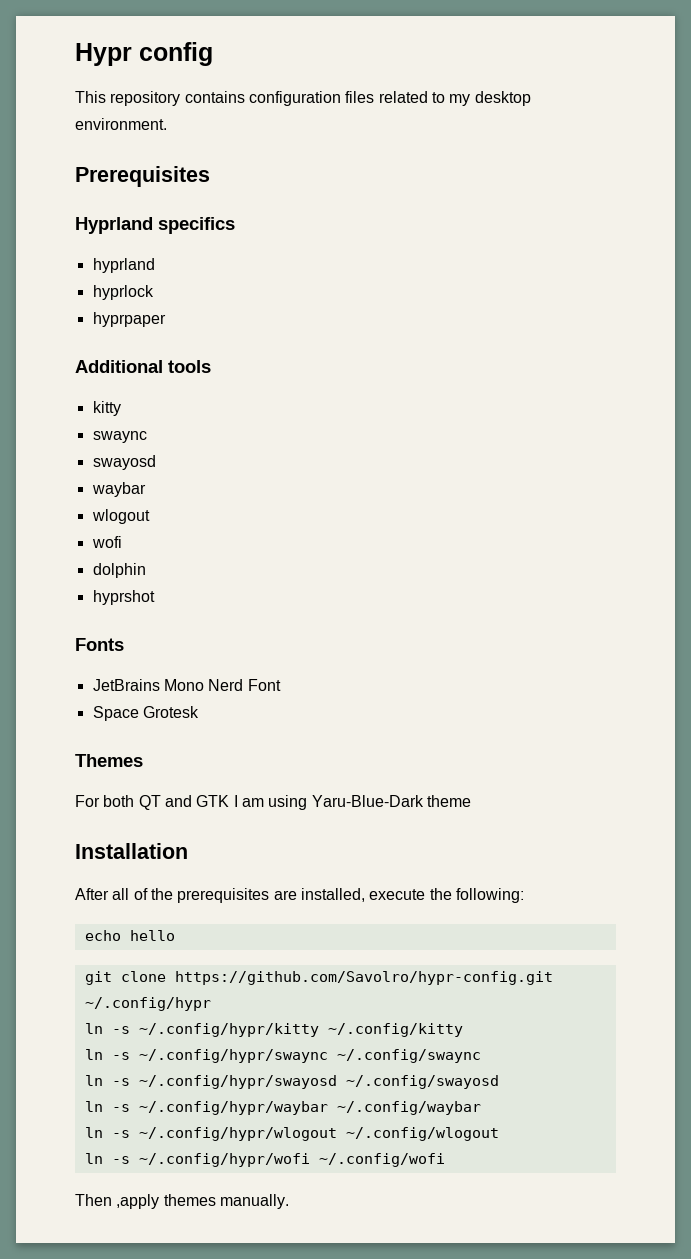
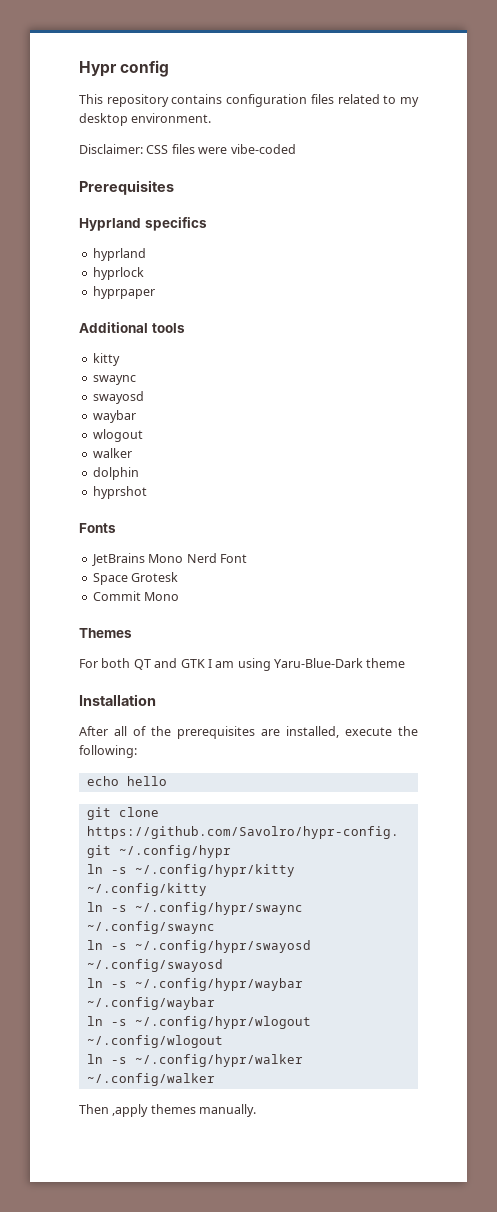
(167, 124) none -> [79,144,296,154] // Disclaimer: CSS files were vibe-coded
[91,536,122,548] wofi -> [92,448,132,458] walker
(199, 712) none -> [92,591,180,601] // Commit Mono
[138,1153,445,1167] ~/.config/hypr/wofi ~/.config/wofi -> [134,1054,303,1067] [86,1073,215,1086] ~/.config/hypr/walker ~/.config/walker

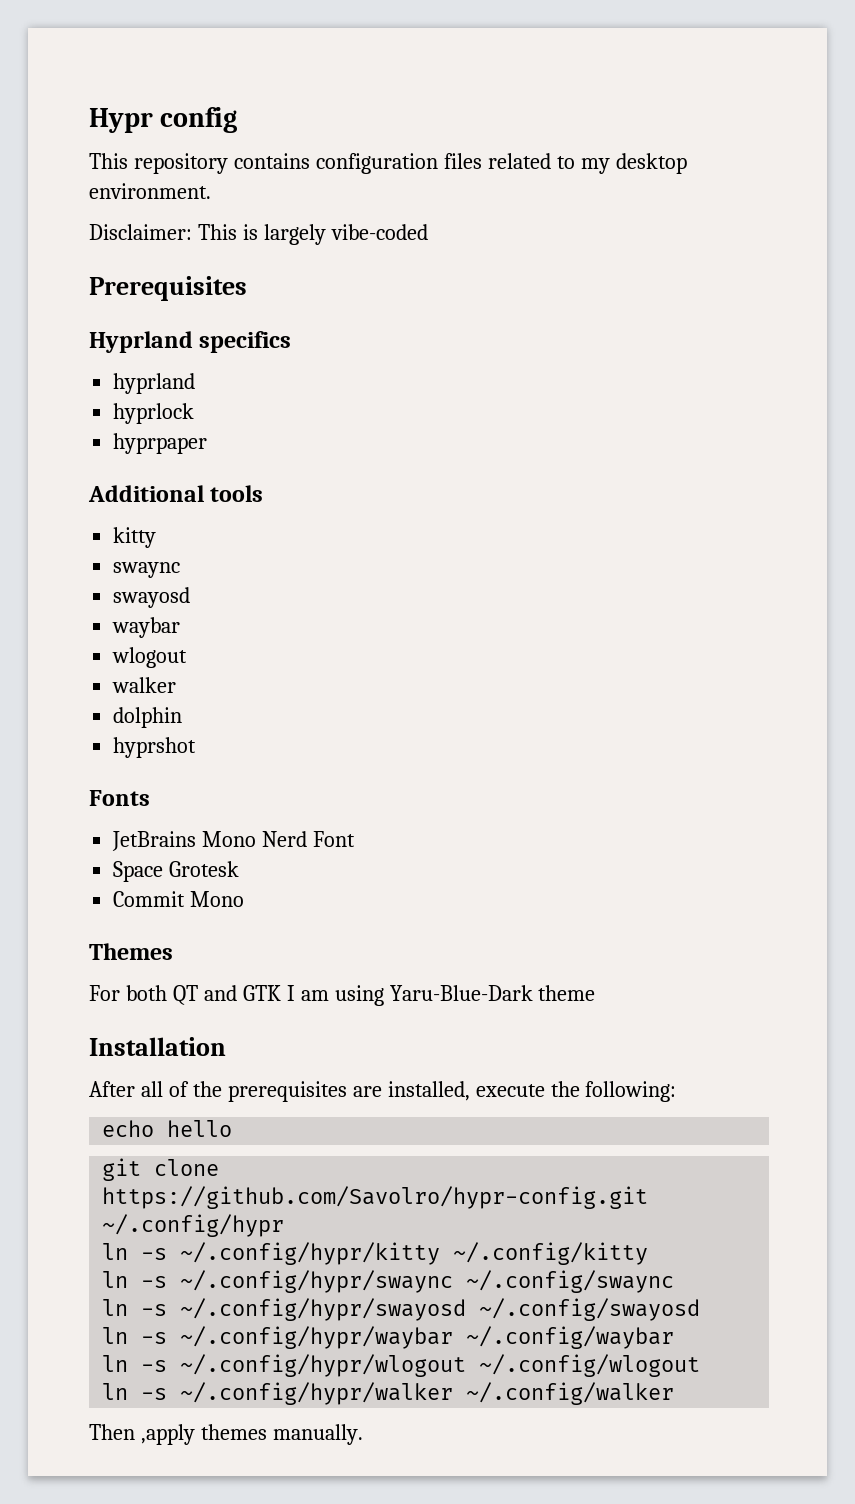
[146,144,228,154] CSS files were -> [197,224,326,245] This is largely

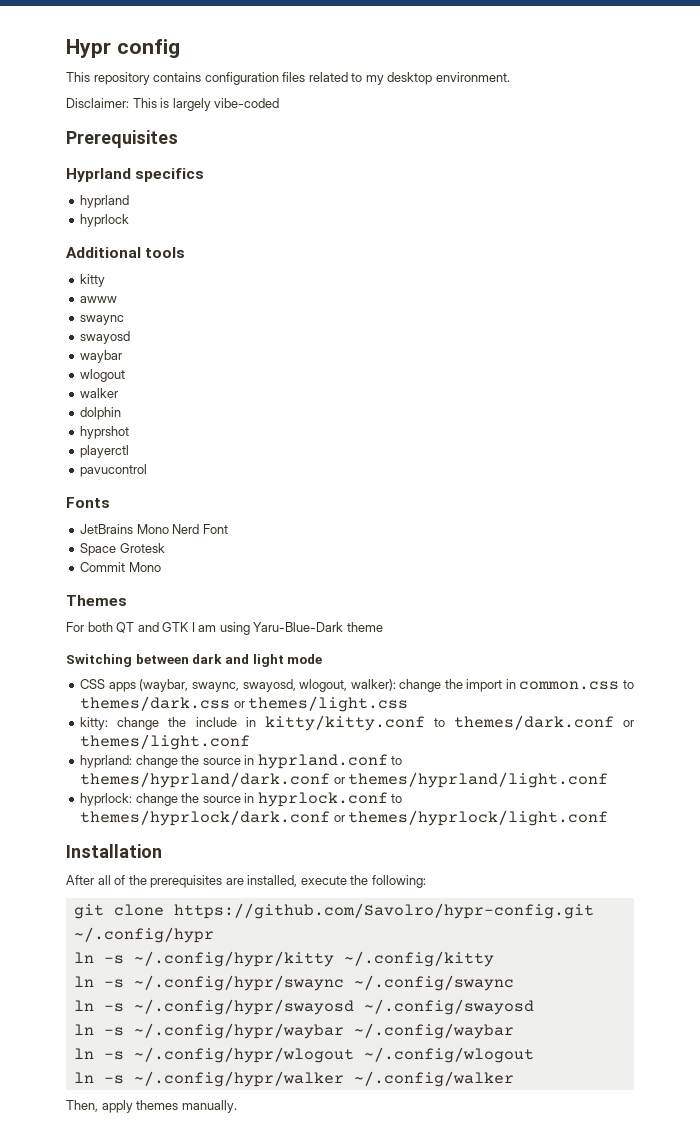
[113,433,208,454] // hyprpaper -> (130, 220) none
(157, 537) none -> [80,296,118,303] // awww
(197, 747) none -> [80,445,130,458] [80,464,148,477] // playerctl // pavucontrol
(596, 993) none -> [66,654,323,667] [80,679,634,692] [80,696,409,712] [80,715,635,731] [80,734,251,750] [80,754,403,769] [80,772,609,788] [80,792,403,807] [80,810,609,826] // Switching between dark and light mode // CSS apps (waybar, swaync, swayosd, wlogout, walker): change the import in common.css to themes/dark.css or themes/light.css // kitty: change the include in kitty/kitty.conf to themes/dark.conf or themes/light.conf // hyprland: change the source in hyprland.conf to themes/hyprland/dark.conf or themes/hyprland/light.conf // hyprlock: change the source in hyprlock.conf to themes/hyprlock/dark.conf or themes/hyprlock/light.conf
[102,1120,233,1137] // echo hello -> (426, 881) none
[89,1424,195,1445] Then ,apply -> [66,1100,133,1113] Then, apply

